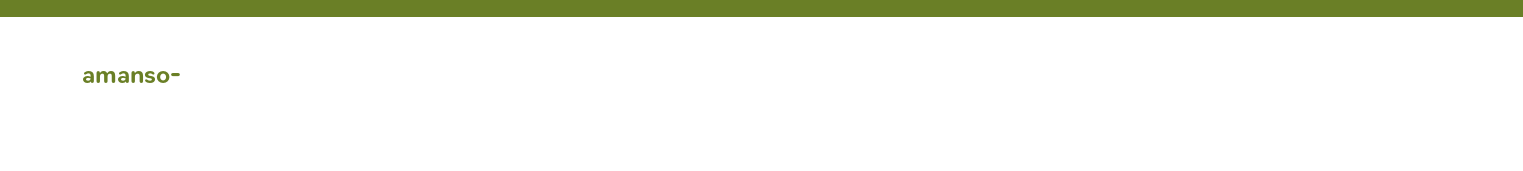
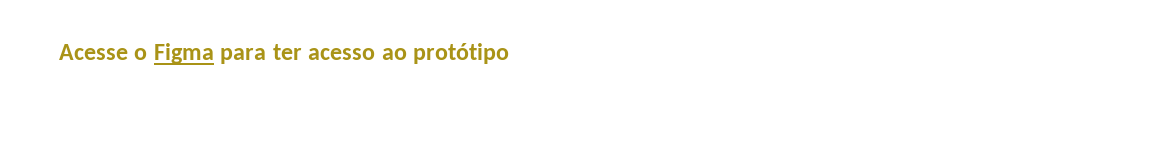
[82,70,181,84] amanso- -> [59,43,510,64] Acesse o Figma para ter acesso ao protótipo

